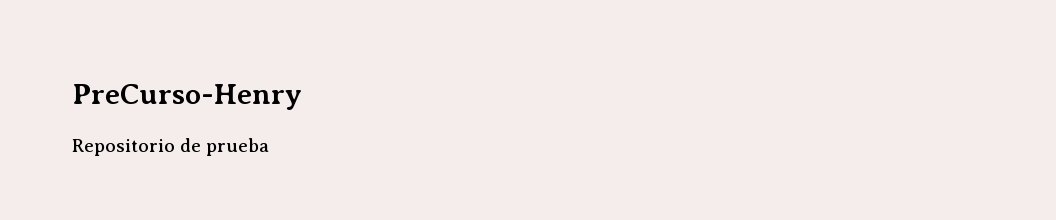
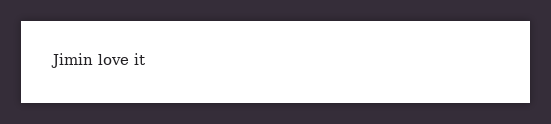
[72,84,302,110] [72,138,270,156] PreCurso-Henry // Repositorio de prueba -> [51,53,145,68] Jimin love it

